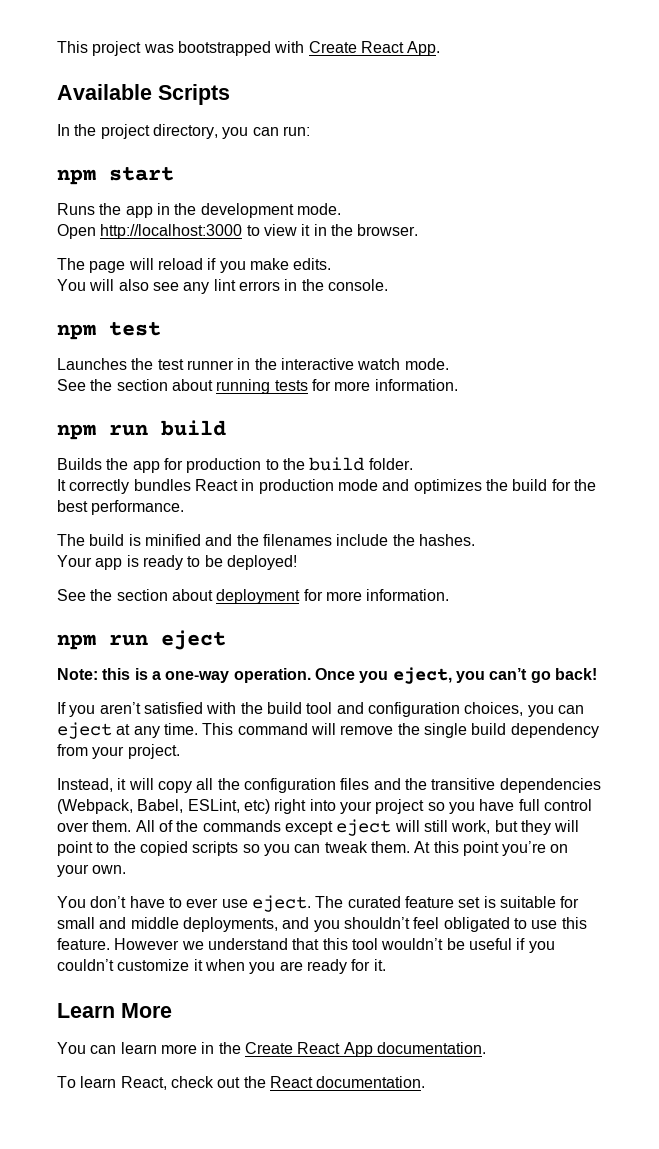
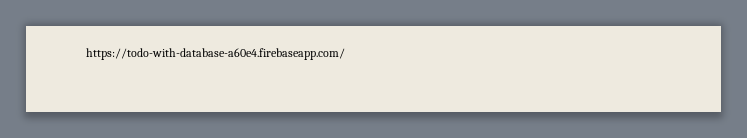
[57,41,441,56] [57,84,230,105] [57,124,310,139] [57,167,174,185] [57,203,341,218] [57,224,419,239] [57,258,332,273] [57,279,388,294] [57,322,161,340] [57,358,449,370] [57,379,458,394] [57,420,226,440] [57,457,413,473] [57,479,596,494] [57,500,185,515] [57,534,475,546] [57,555,297,570] [57,589,450,604] [57,630,226,650] [57,667,597,684] [57,702,584,717] [57,722,599,739] [57,744,180,759] [57,778,601,793] [57,799,592,814] [57,819,580,836] [57,841,569,856] [57,864,127,877] [57,895,580,912] [57,917,587,932] [57,938,555,953] [57,959,386,974] [57,1003,172,1018] [57,1042,486,1057] [57,1076,426,1090] This project was bootstrapped with Create React App. // Available Scripts // In the project directory, you can run: // npm start // Runs the app in the development mode. // Open http://localhost:3000 to view it in the browser. // The page will reload if you make edits. // You will also see any lint errors in the console. // npm test // Launches the test runner in the interactive watch mode. // See the section about running tests for more information. // npm run build // Builds the app for production to the build folder. // It correctly bundles React in production mode and optimizes the build for the best performance. // The build is minified and the filenames include the hashes. // Your app is ready to be deployed! // See the section about deployment for more information. // npm run eject // Note: this is a one-way operation. Once you eject, you can’t go back! // If you aren’t satisfied with the build tool and configuration choices, you can eject at any time. This command will remove the single build dependency from your project. // Instead, it will copy all the configuration files and the transitive dependencies (Webpack, Babel, ESLint, etc) right into your project so you have full control over them. All of the commands except eject will still work, but they will point to the copied scripts so you can tweak them. At this point you’re on your own. // You don’t have to ever use eject. The curated feature set is suitable for small and middle deployments, and you shouldn’t feel obligated to use this feature. However we understand that this tool wouldn’t be useful if you couldn’t customize it when you are ready for it. // Learn More // You can learn more in the Create React App documentation. // To learn React, check out the React documentation. -> [86,48,345,60] https://todo-with-database-a60e4.firebaseapp.com/

